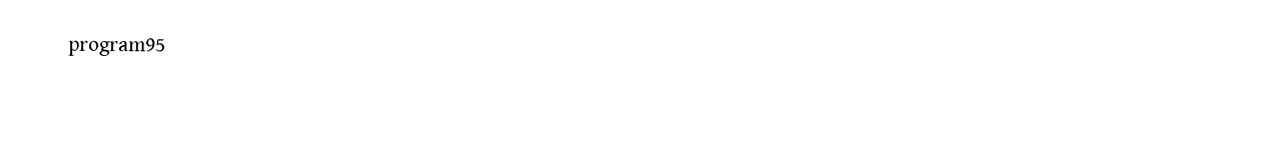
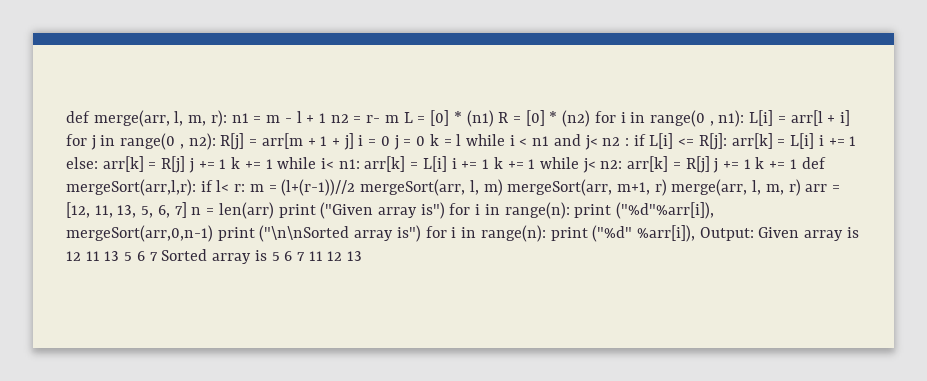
[68,37,166,57] program95 -> [66,110,851,127] [66,133,857,150] [66,156,826,173] [66,179,841,196] [66,202,715,219] [66,225,859,242] [66,249,363,264] def merge(arr, l, m, r): n1 = m - l + 1 n2 = r- m L = [0] * (n1) R = [0] * (n2) for i in range(0 , n1): L[i] = arr[l + i] for j in range(0 , n2): R[j] = arr[m + 1 + j] i = 0 j = 0 k = l while i < n1 and j< n2 : if L[i] <= R[j]: arr[k] = L[i] i += 1 else: arr[k] = R[j] j += 1 k += 1 while i< n1: arr[k] = L[i] i += 1 k += 1 while j< n2: arr[k] = R[j] j += 1 k += 1 def mergeSort(arr,l,r): if l< r: m = (l+(r-1))//2 mergeSort(arr, l, m) mergeSort(arr, m+1, r) merge(arr, l, m, r) arr = [12, 11, 13, 5, 6, 7] n = len(arr) print ("Given array is") for i in range(n): print ("%d"%arr[i]), mergeSort(arr,0,n-1) print ("\n\nSorted array is") for i in range(n): print ("%d" %arr[i]), Output: Given array is 12 11 13 5 6 7 Sorted array is 5 6 7 11 12 13

